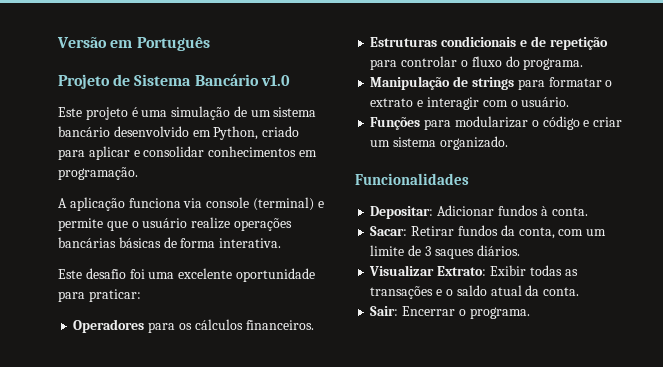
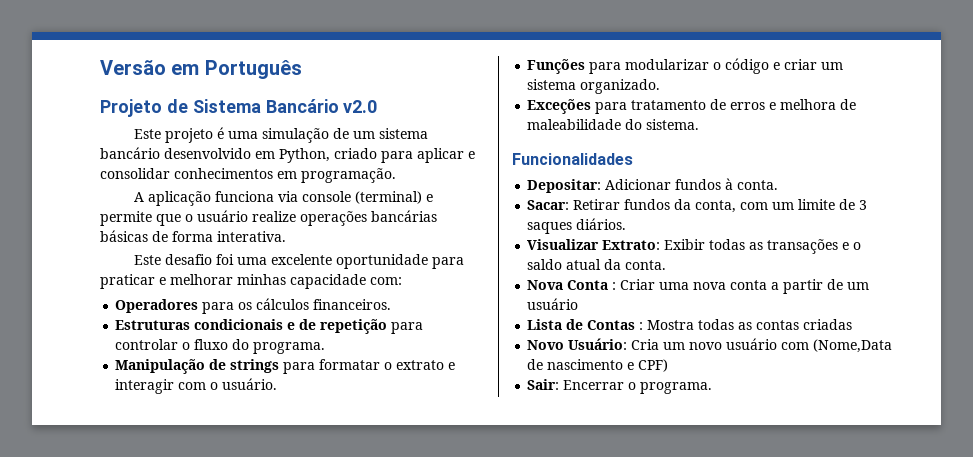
[260,75,290,86] v1.0 -> [343,100,378,113] v2.0
[88,289,141,302] praticar: -> [100,274,402,289] praticar e melhorar minhas capacidade com:
(508, 143) none -> [527,99,857,114] [527,119,700,130] // Exceções para tratamento de erros e melhora de maleabilidade do sistema.
(580, 291) none -> [527,279,870,294] [527,298,579,310] [527,319,853,330] [527,338,893,353] [527,359,669,372] // Nova Conta : Criar uma nova conta a partir de um usuário // Lista de Contas : Mostra todas as contas criadas // Novo Usuário: Cria um novo usuário com (Nome,Data de nascimento e CPF)

